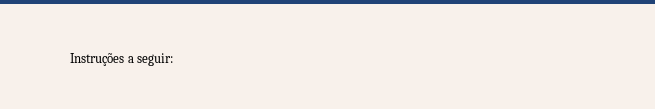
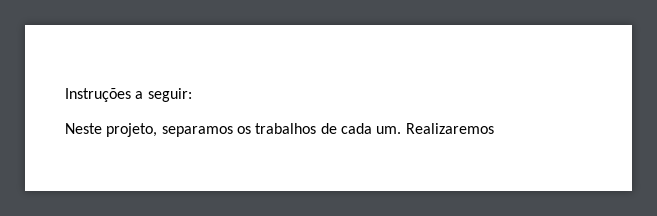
(174, 59) none -> [65,123,494,137] // Neste projeto, separamos os trabalhos de cada um. Realizaremos

